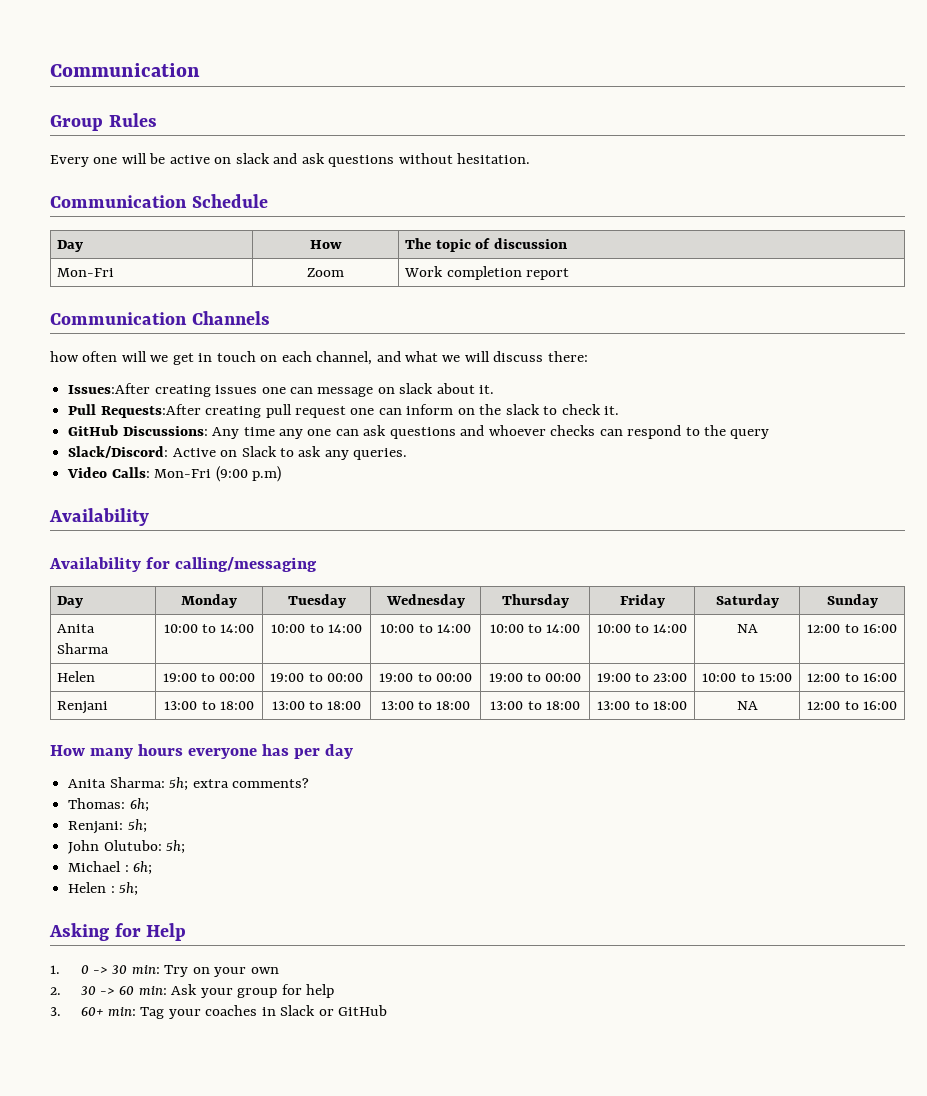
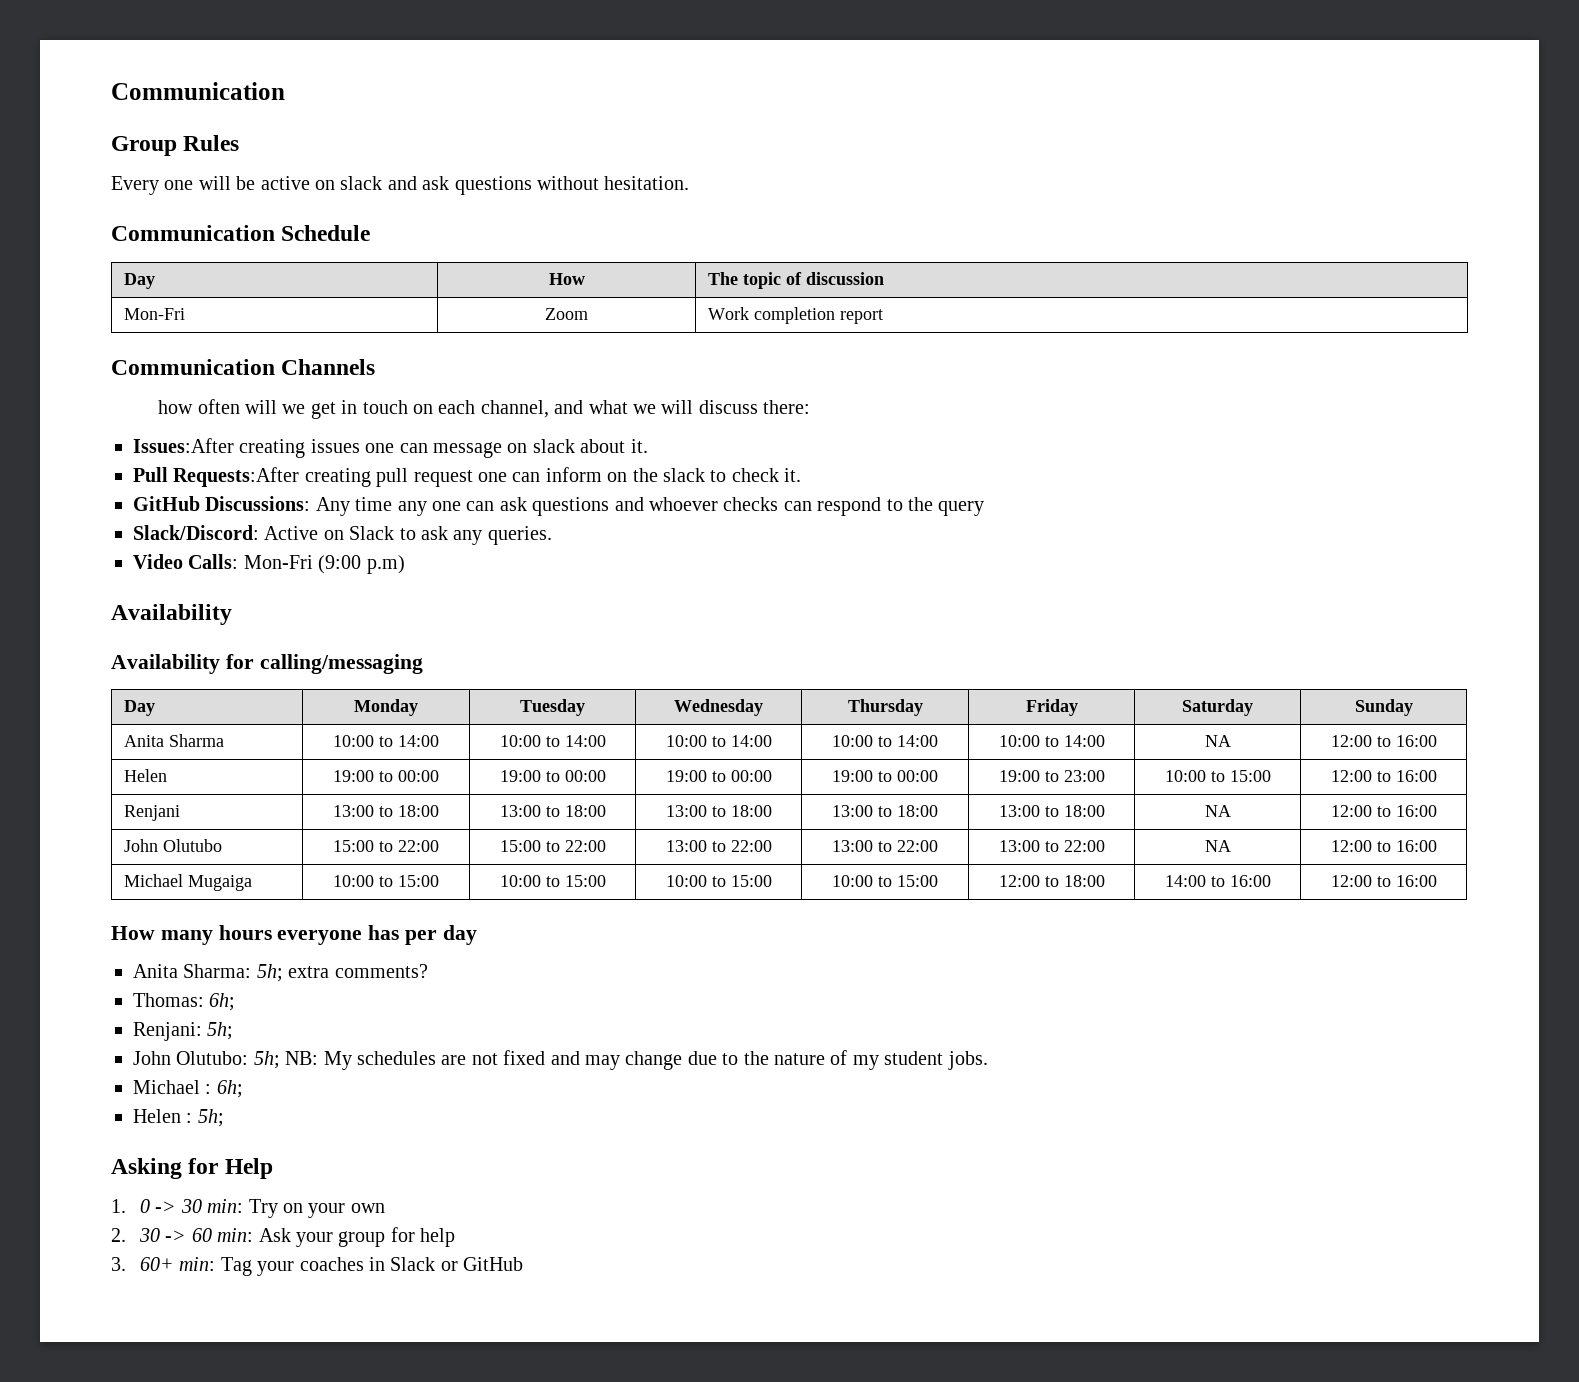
(897, 705) none -> [123,839,222,852] [333,840,440,852] [499,840,606,852] [665,840,772,852] [832,840,938,852] [998,840,1105,852] [1204,840,1231,852] [1330,840,1437,852] [123,874,252,891] [333,875,440,887] [499,875,606,887] [665,875,772,887] [832,875,938,887] [998,875,1105,887] [1164,875,1271,887] [1330,875,1437,887] // John Olutubo | 15:00 to 22:00 | 15:00 to 22:00 | 13:00 to 22:00 | 13:00 to 22:00 | 13:00 to 22:00 | NA | 12:00 to 16:00 // Michael Mugaiga | 10:00 to 15:00 | 10:00 to 15:00 | 10:00 to 15:00 | 10:00 to 15:00 | 12:00 to 18:00 | 14:00 to 16:00 | 12:00 to 16:00
(186, 847) none -> [285,1050,988,1070] NB: My schedules are not fixed and may change due to the nature of my student jobs.

